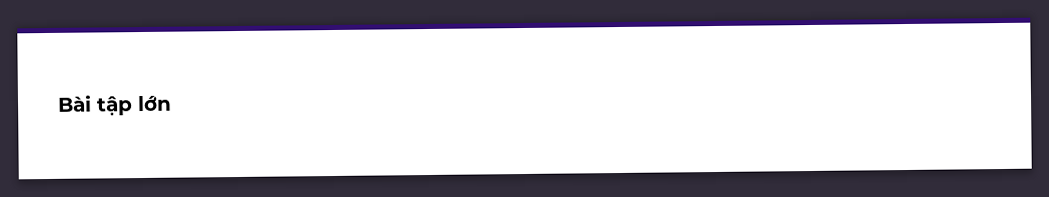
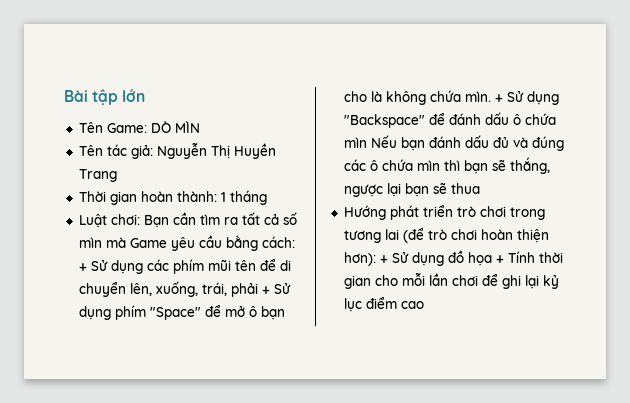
(172, 103) none -> [78,121,200,133] [78,142,276,159] [78,169,117,182] [78,190,267,205] [78,212,297,228] [78,235,295,251] [78,258,291,274] [78,281,291,297] [78,304,285,320] [343,90,559,105] [343,112,556,128] [343,135,564,151] [343,157,550,174] [343,182,480,197] [343,204,545,220] [343,227,549,243] [343,250,563,266] [343,272,559,289] [343,296,424,312] // Tên Game: DÒ MÌN // Tên tác giả: Nguyễn Thị Huyền Trang // Thời gian hoàn thành: 1 tháng // Luật chơi: Bạn cần tìm ra tất cả số mìn mà Game yêu cầu bằng cách: + Sử dụng các phím mũi tên để di chuyển lên, xuống, trái, phải + Sử dụng phím "Space" để mở ô bạn cho là không chứa mìn. + Sử dụng "Backspace" để đánh dấu ô chứa mìn Nếu bạn đánh dấu đủ và đúng các ô chứa mìn thì bạn sẽ thắng, ngược lại bạn sẽ thua // Hướng phát triển trò chơi trong tương lai (để trò chơi hoàn thiện hơn): + Sử dụng đồ họa + Tính thời gian cho mỗi lần chơi để ghi lại kỷ lục điểm cao

